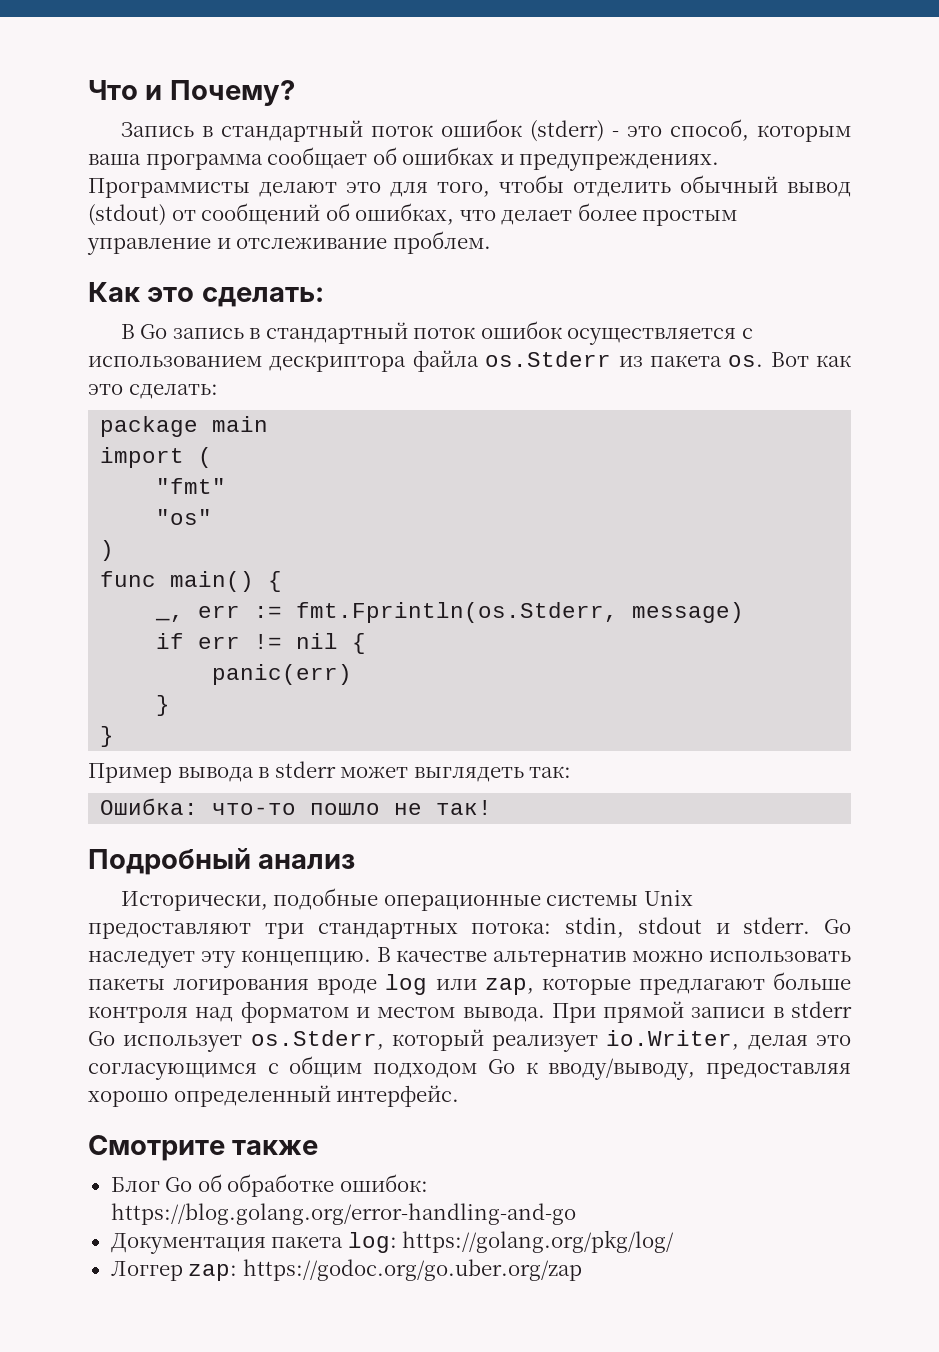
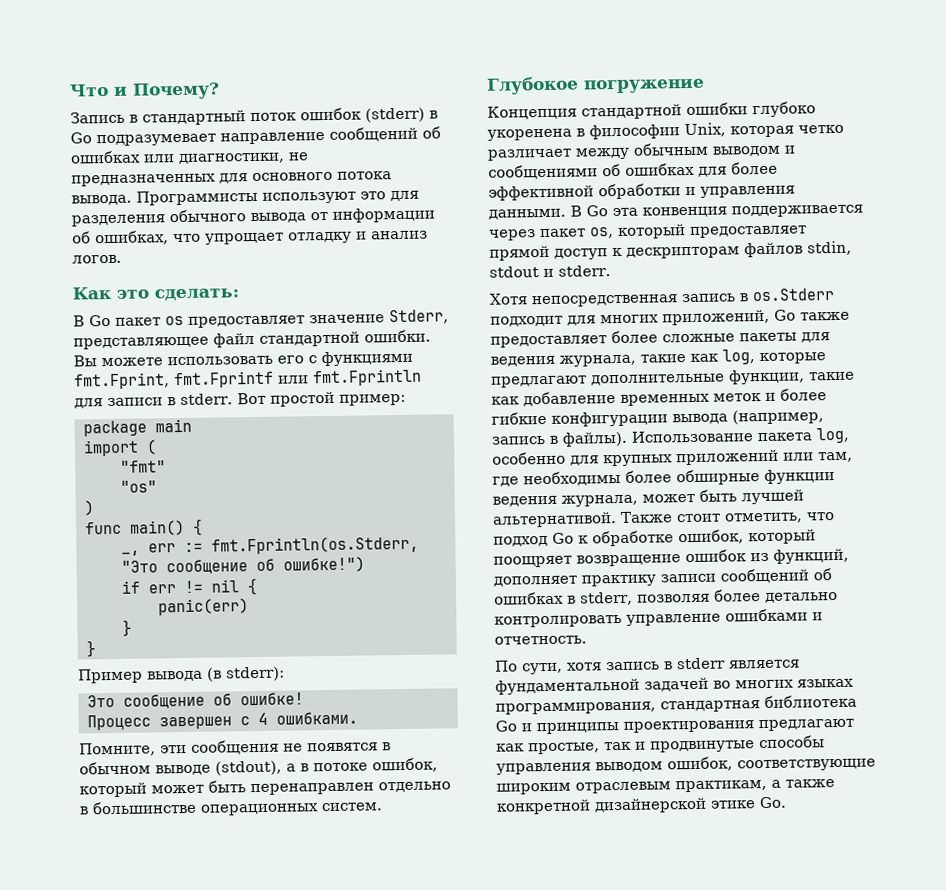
[611,119,851,142] [88,147,720,171] [88,175,851,198] [88,203,738,226] [87,231,491,255] - это способ, которым ваша программа сообщает об ошибках и предупреждениях. Программисты делают это для того, чтобы отделить обычный вывод (stdout) от сообщений об ошибках, что делает более простым управление и отслеживание проблем. -> [429,110,438,119] [70,126,441,147] [70,150,309,165] [71,171,392,187] [71,189,419,206] [71,207,435,227] [72,230,428,246] [72,254,122,264] в Go подразумевает направление сообщений об ошибках или диагностики, не предназначенных для основного потока вывода. Программисты используют это для разделения обычного вывода от информации об ошибках, что упрощает отладку и анализ логов.
[172,321,753,345] [88,350,851,372] [88,384,218,399] запись в стандартный поток ошибок осуществляется с использованием дескриптора файла os.Stderr из пакета os. Вот как это сделать: -> [115,309,449,328] [73,329,431,350] [73,350,413,367] [73,368,422,390] [74,391,406,409] пакет os предоставляет значение Stderr, представляющее файл стандартной ошибки. Вы можете использовать его с функциями fmt.Fprint, fmt.Fprintf или fmt.Fprintln для записи в stderr. Вот простой пример:
[632,602,745,623] message) -> [121,556,365,575] "Это сообщение об ошибке!")
[258,761,572,782] [100,798,493,815] [88,848,356,875] [120,888,693,911] [88,917,851,939] [88,947,851,968] [88,972,851,995] [88,1001,852,1023] [88,1029,852,1052] [88,1056,851,1080] [88,1085,460,1107] [88,1135,319,1161] [110,1174,428,1197] [110,1203,576,1225] [110,1230,675,1254] [110,1259,582,1281] в stderr может выглядеть так: // Ошибка: что-то пошло не так! // Подробный анализ // Исторически, подобные операционные системы Unix предоставляют три стандартных потока: stdin, stdout и stderr. Go наследует эту концепцию. В качестве альтернатив можно использовать пакеты логирования вроде log или zap, которые предлагают больше контроля над форматом и местом вывода. При прямой записи в stderr Go использует os.Stderr, который реализует io.Writer, делая это согласующимся с общим подходом Go к вводу/выводу, предоставляя хорошо определенный интерфейс. // Смотрите также // Блог Go об обработке ошибок: https://blog.golang.org/error-handling-and-go // Документация пакета log: https://golang.org/pkg/log/ // Логгер zap: https://godoc.org/go.uber.org/zap -> [207,666,285,682] [87,692,304,709] [87,711,358,731] [79,739,391,757] [79,757,438,776] [79,780,451,798] [79,800,383,816] [486,75,705,95] [487,101,816,120] [487,122,844,141] [487,142,796,161] [488,161,778,180] [488,183,795,201] [488,204,863,220] [489,224,807,241] [489,240,852,261] [489,265,611,278] [489,288,835,308] [490,309,850,327] [490,330,830,348] [490,349,826,367] [491,369,855,388] [491,388,827,407] [491,409,824,427] [491,427,850,447] [492,449,853,467] [492,469,835,487] [492,489,804,507] [492,511,835,528] [493,529,816,547] [493,548,849,568] [493,568,832,587] [494,589,838,606] [494,608,823,628] [494,635,587,645] [494,657,800,675] [495,677,854,695] [495,694,857,715] [495,718,854,735] [496,735,825,755] [496,756,876,775] [496,779,835,795] [496,796,787,815] (в stderr): // Это сообщение об ошибке! // Процесс завершен с 4 ошибками. // Помните, эти сообщения не появятся в обычном выводе (stdout), а в потоке ошибок, который может быть перенаправлен отдельно в большинстве операционных систем. // Глубокое погружение // Концепция стандартной ошибки глубоко укоренена в философии Unix, которая четко различает между обычным выводом и сообщениями об ошибках для более эффективной обработки и управления данными. В Go эта конвенция поддерживается через пакет os, который предоставляет прямой доступ к дескрипторам файлов stdin, stdout и stderr. // Хотя непосредственная запись в os.Stderr подходит для многих приложений, Go также предоставляет более сложные пакеты для ведения журнала, такие как log, которые предлагают дополнительные функции, такие как добавление временных меток и более гибкие конфигурации вывода (например, запись в файлы). Использование пакета log, особенно для крупных приложений или там, где необходимы более обширные функции ведения журнала, может быть лучшей альтернативой. Также стоит отметить, что подход Go к обработке ошибок, который поощряет возвращение ошибок из функций, дополняет практику записи сообщений об ошибках в stderr, позволяя более детально контролировать управление ошибками и отчетность. // По сути, хотя запись в stderr является фундаментальной задачей во многих языках программирования, стандартная библиотека Go и принципы проектирования предлагают как простые, так и продвинутые способы управления выводом ошибок, соответствующие широким отраслевым практикам, а также конкретной дизайнерской этике Go.

